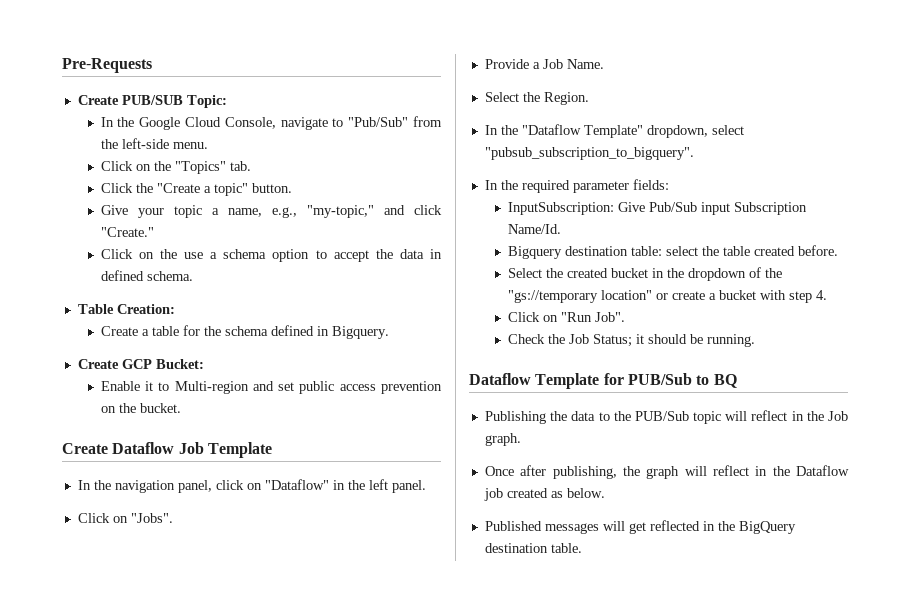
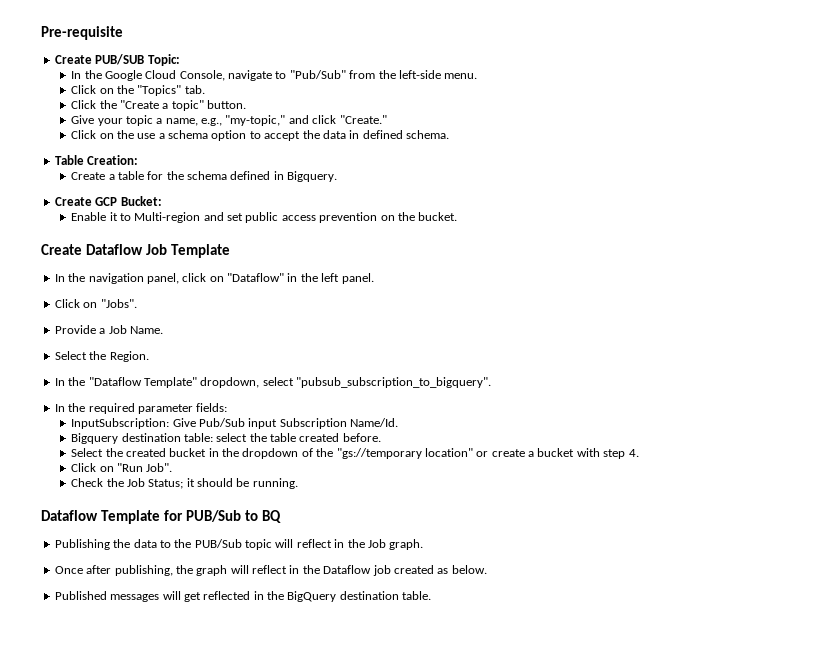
[62,58,152,73] Pre-Requests -> [41,26,123,40] Pre-requisite

